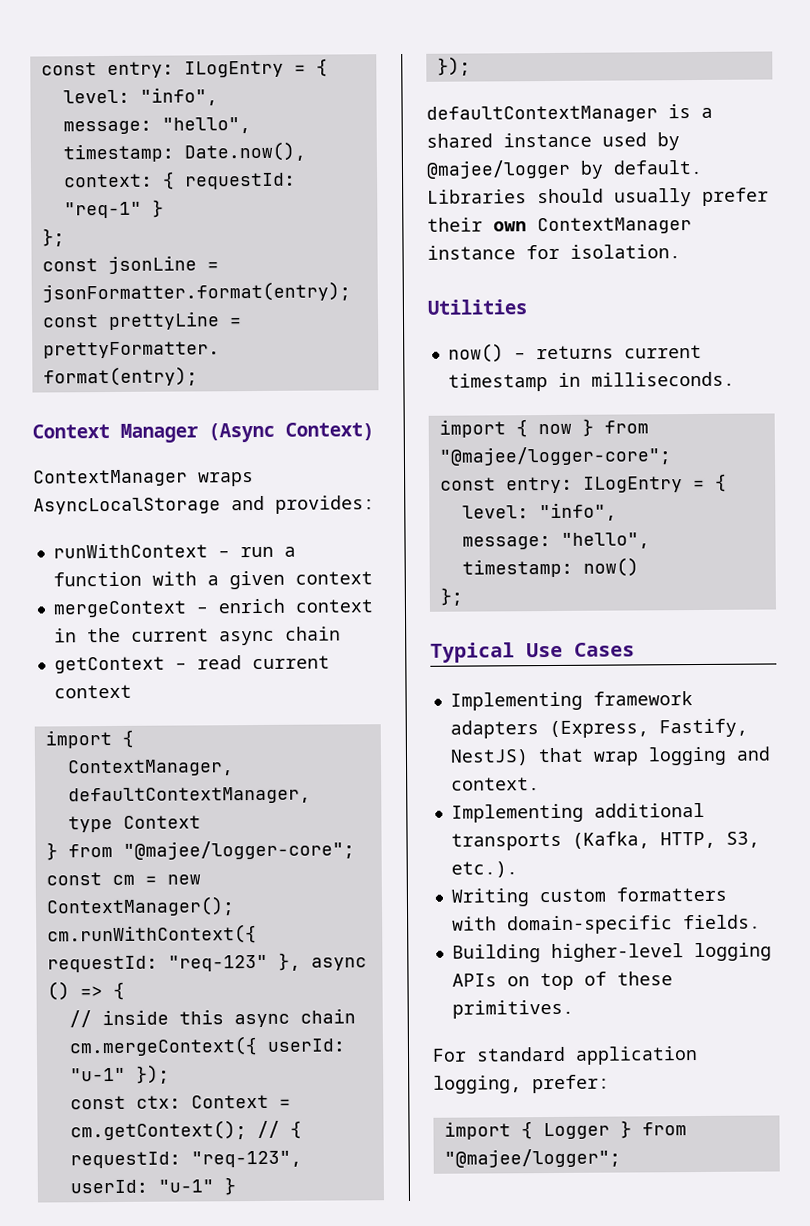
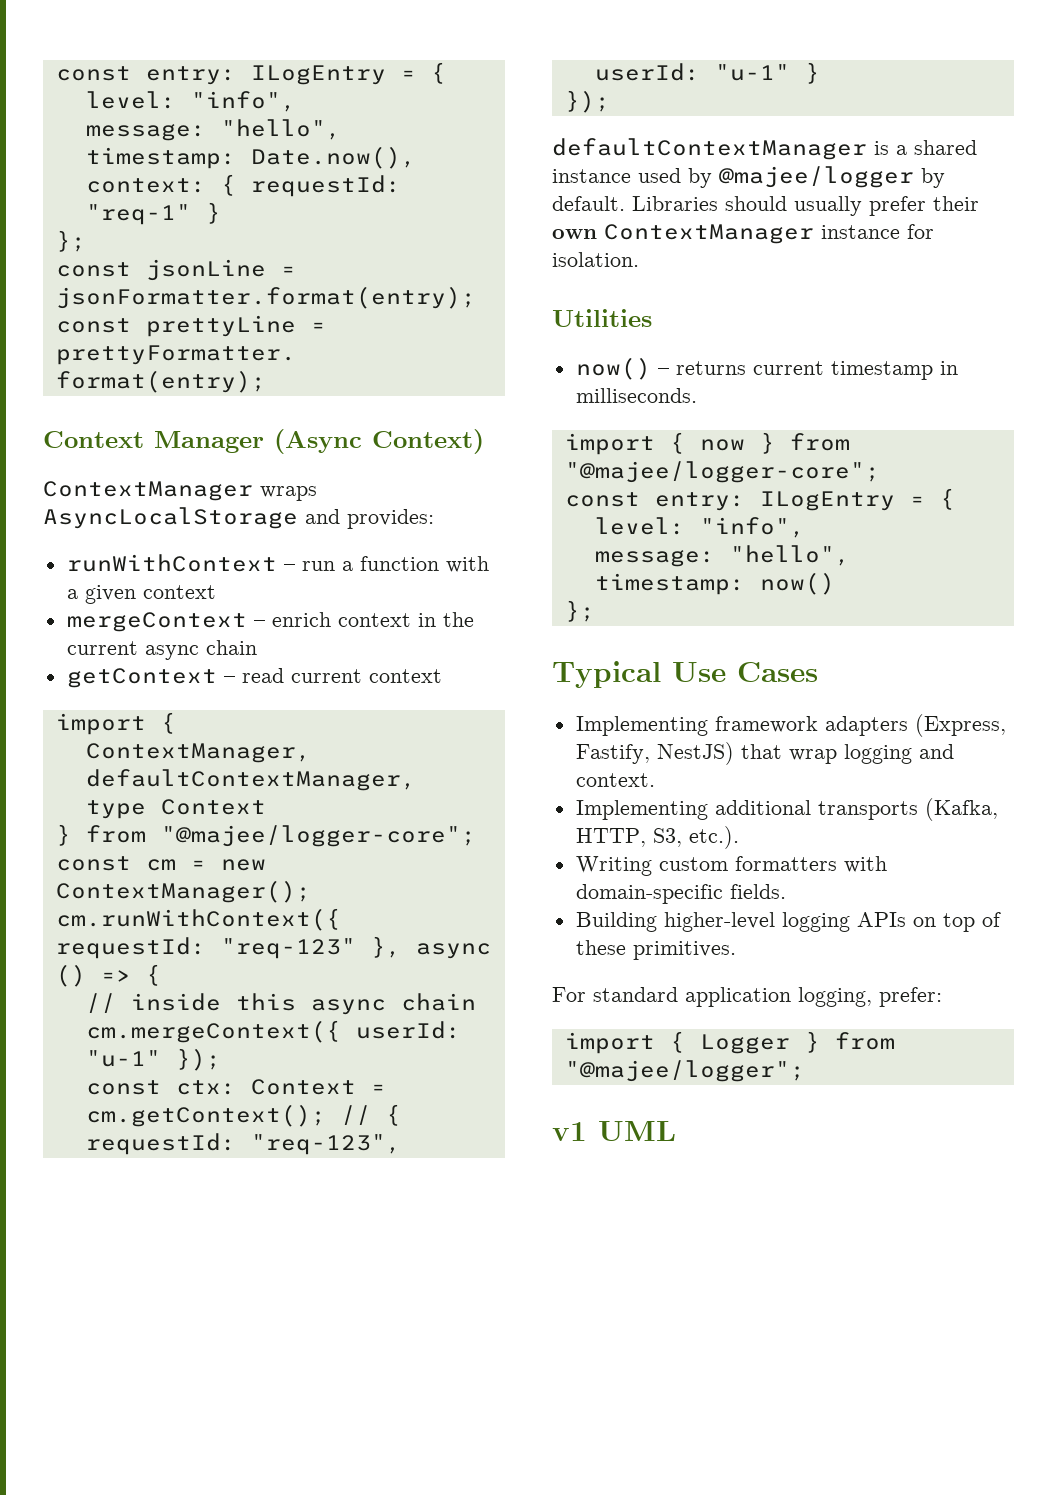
(621, 1158) none -> [552,1121,676,1141] // v1 UML

